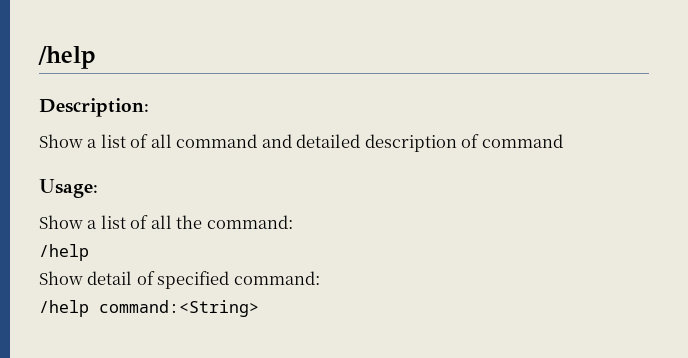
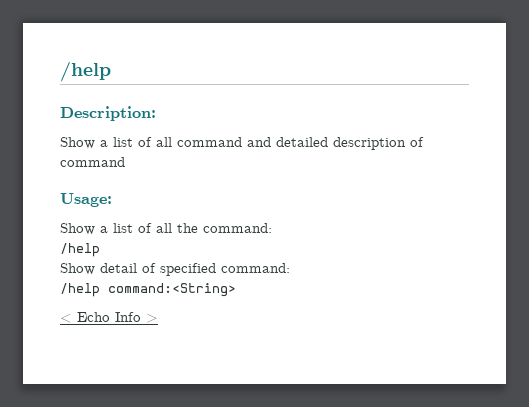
(259, 308) none -> [60,312,158,323] // < Echo Info >

